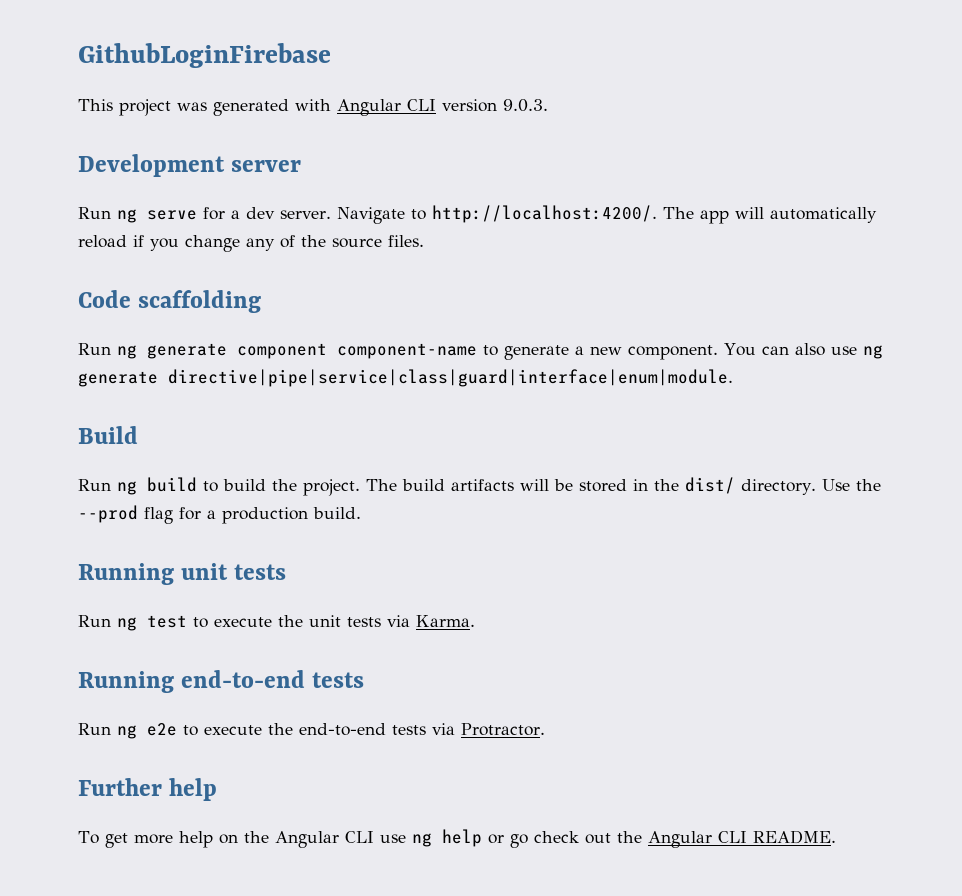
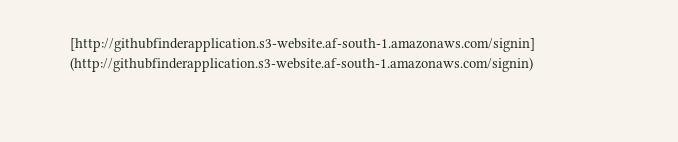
[78,43,331,68] [78,99,548,116] [78,154,302,177] [78,205,877,224] [78,235,424,252] [78,290,262,313] [78,343,883,360] [78,369,733,387] [78,426,138,444] [78,477,881,496] [78,505,361,524] [78,563,287,585] [78,615,475,631] [78,670,365,693] [78,723,545,739] [78,778,218,801] [78,829,836,848] GithubLoginFirebase // This project was generated with Angular CLI version 9.0.3. // Development server // Run ng serve for a dev server. Navigate to http://localhost:4200/. The app will automatically reload if you change any of the source files. // Code scaffolding // Run ng generate component component-name to generate a new component. You can also use ng generate directive|pipe|service|class|guard|interface|enum|module. // Build // Run ng build to build the project. The build artifacts will be stored in the dist/ directory. Use the --prod flag for a production build. // Running unit tests // Run ng test to execute the unit tests via Karma. // Running end-to-end tests // Run ng e2e to execute the end-to-end tests via Protractor. // Further help // To get more help on the Angular CLI use ng help or go check out the Angular CLI README. -> [70,38,535,52] [70,57,533,72] [http://githubfinderapplication.s3-website.af-south-1.amazonaws.com/signin] (http://githubfinderapplication.s3-website.af-south-1.amazonaws.com/signin)

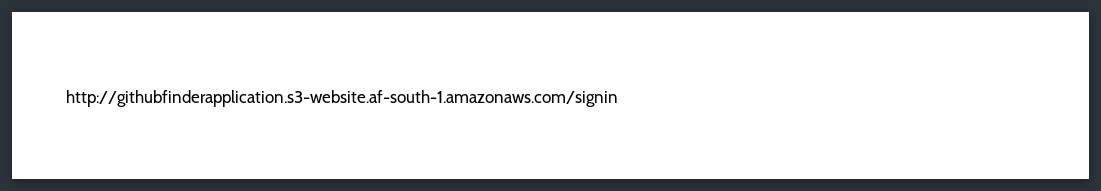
[70,38,535,52] [70,57,533,72] [http://githubfinderapplication.s3-website.af-south-1.amazonaws.com/signin] (http://githubfinderapplication.s3-website.af-south-1.amazonaws.com/signin) -> [66,90,618,107] http://githubfinderapplication.s3-website.af-south-1.amazonaws.com/signin

